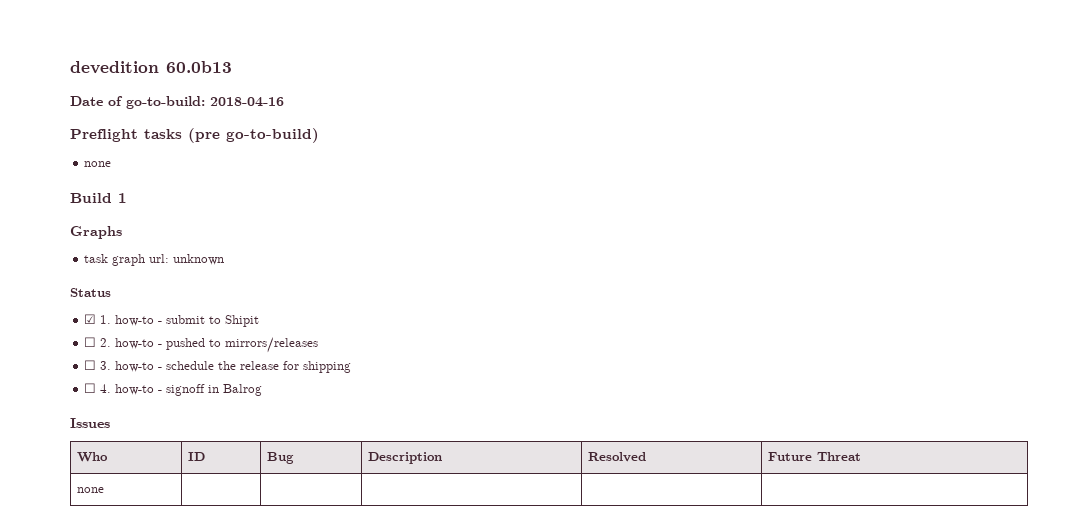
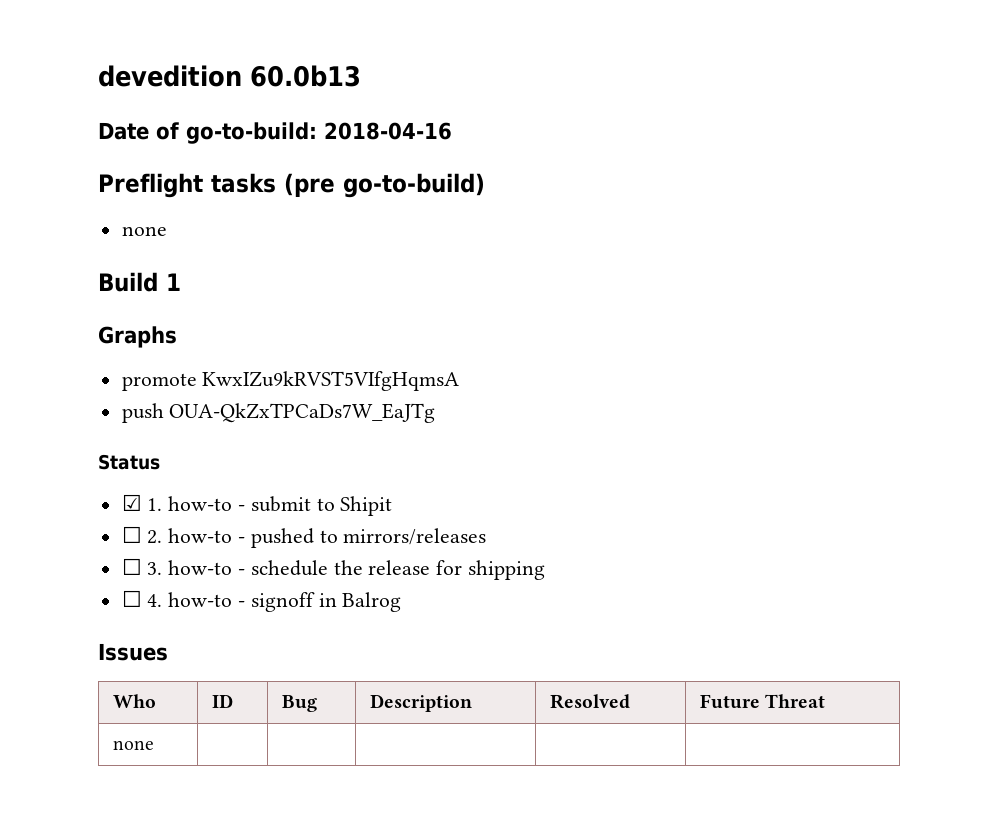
[84,254,225,266] task graph url: unknown -> [121,371,460,391] [121,403,436,423] promote KwxIZu9kRVST5VIfgHqmsA // push OUA-QkZxTPCaDs7W_EaJTg

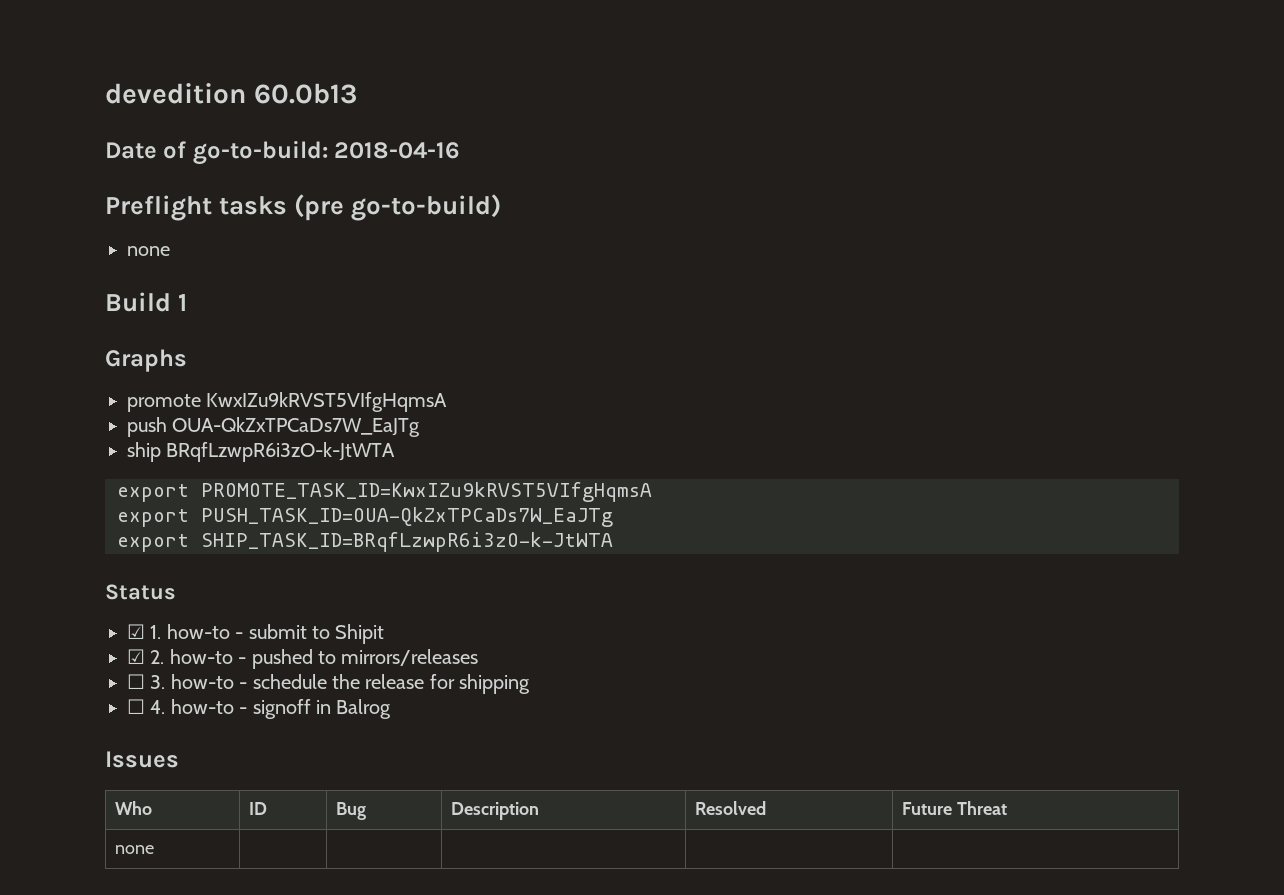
(436, 413) none -> [127,442,396,462] [117,482,652,502] [117,507,613,527] [117,532,613,552] // ship BRqfLzwpR6i3zO-k-JtWTA // export PROMOTE_TASK_ID=KwxIZu9kRVST5VIfgHqmsA // export PUSH_TASK_ID=OUA-QkZxTPCaDs7W_EaJTg // export SHIP_TASK_ID=BRqfLzwpR6i3zO-k-JtWTA
[121,526,142,543] ☐ -> [127,649,145,664] ☑

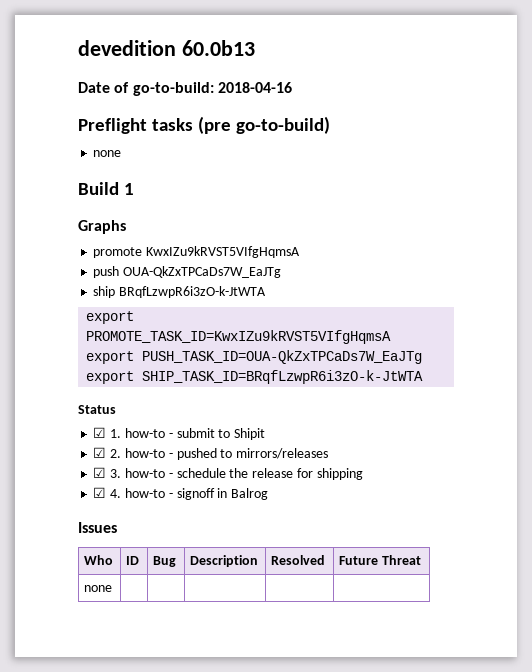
[127,674,145,689] ☐ -> [93,467,107,478] ☑
[127,699,145,714] ☐ -> [93,487,107,498] ☑

